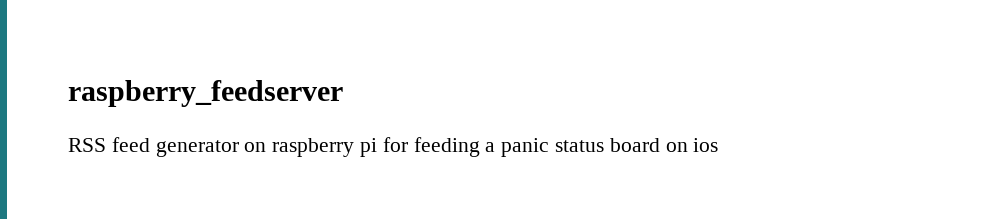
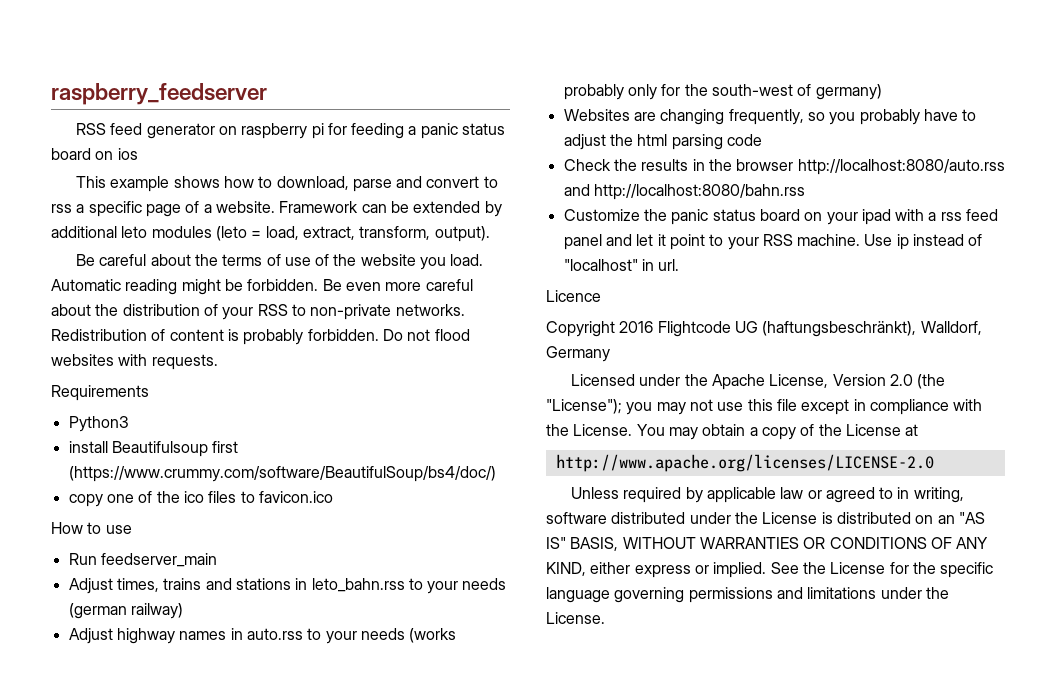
(719, 145) none -> [75,176,498,192] [51,201,502,217] [51,226,490,242] [75,254,484,270] [51,279,473,295] [51,304,465,320] [51,329,470,345] [51,354,218,370] [51,385,149,401] [68,416,129,432] [68,441,239,457] [68,466,496,482] [68,491,333,507] [51,522,132,534] [68,553,217,567] [68,578,507,594] [68,603,183,619] [68,628,457,644] [563,84,882,100] [563,109,977,125] [563,134,762,150] [563,159,1005,175] [563,184,805,200] [563,209,999,225] [563,234,983,250] [563,259,680,271] [546,290,601,302] [546,321,982,337] [546,346,610,362] [570,374,946,390] [546,399,983,415] [546,424,919,440] [555,454,934,472] [570,487,964,503] [546,512,985,524] [546,537,989,551] [546,562,994,578] [546,587,949,603] [546,612,605,624] // This example shows how to download, parse and convert to rss a specific page of a website. Framework can be extended by additional leto modules (leto = load, extract, transform, output). // Be careful about the terms of use of the website you load. Automatic reading might be forbidden. Be even more careful about the distribution of your RSS to non-private networks. Redistribution of content is probably forbidden. Do not flood websites with requests. // Requirements // Python3 // install Beautifulsoup first (https://www.crummy.com/software/BeautifulSoup/bs4/doc/) // copy one of the ico files to favicon.ico // How to use // Run feedserver_main // Adjust times, trains and stations in leto_bahn.rss to your needs (german railway) // Adjust highway names in auto.rss to your needs (works probably only for the south-west of germany) // Websites are changing frequently, so you probably have to adjust the html parsing code // Check the results in the browser http://localhost:8080/auto.rss and http://localhost:8080/bahn.rss // Customize the panic status board on your ipad with a rss feed panel and let it point to your RSS machine. Use ip instead of "localhost" in url. // Licence // Copyright 2016 Flightcode UG (haftungsbeschränkt), Walldorf, Germany // Licensed under the Apache License, Version 2.0 (the "License"); you may not use this file except in compliance with the License. You may obtain a copy of the License at // http://www.apache.org/licenses/LICENSE-2.0 // Unless required by applicable law or agreed to in writing, software distributed under the License is distributed on an "AS IS" BASIS, WITHOUT WARRANTIES OR CONDITIONS OF ANY KIND, either express or implied. See the License for the specific language governing permissions and limitations under the License.

